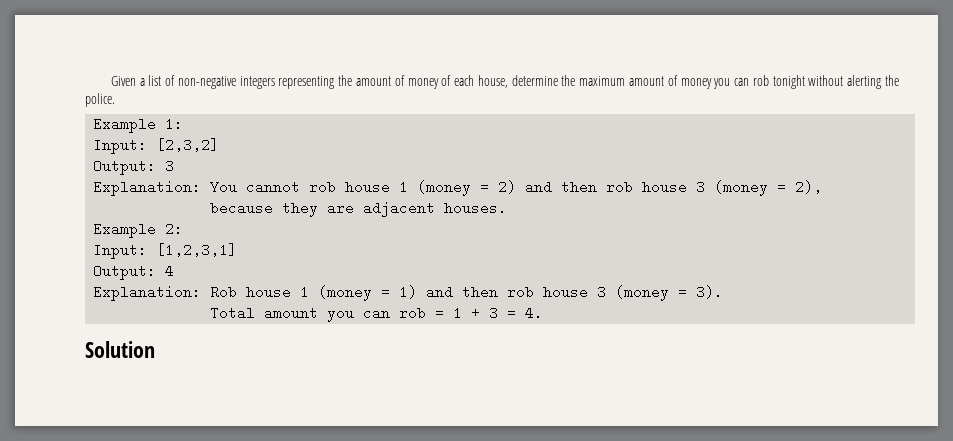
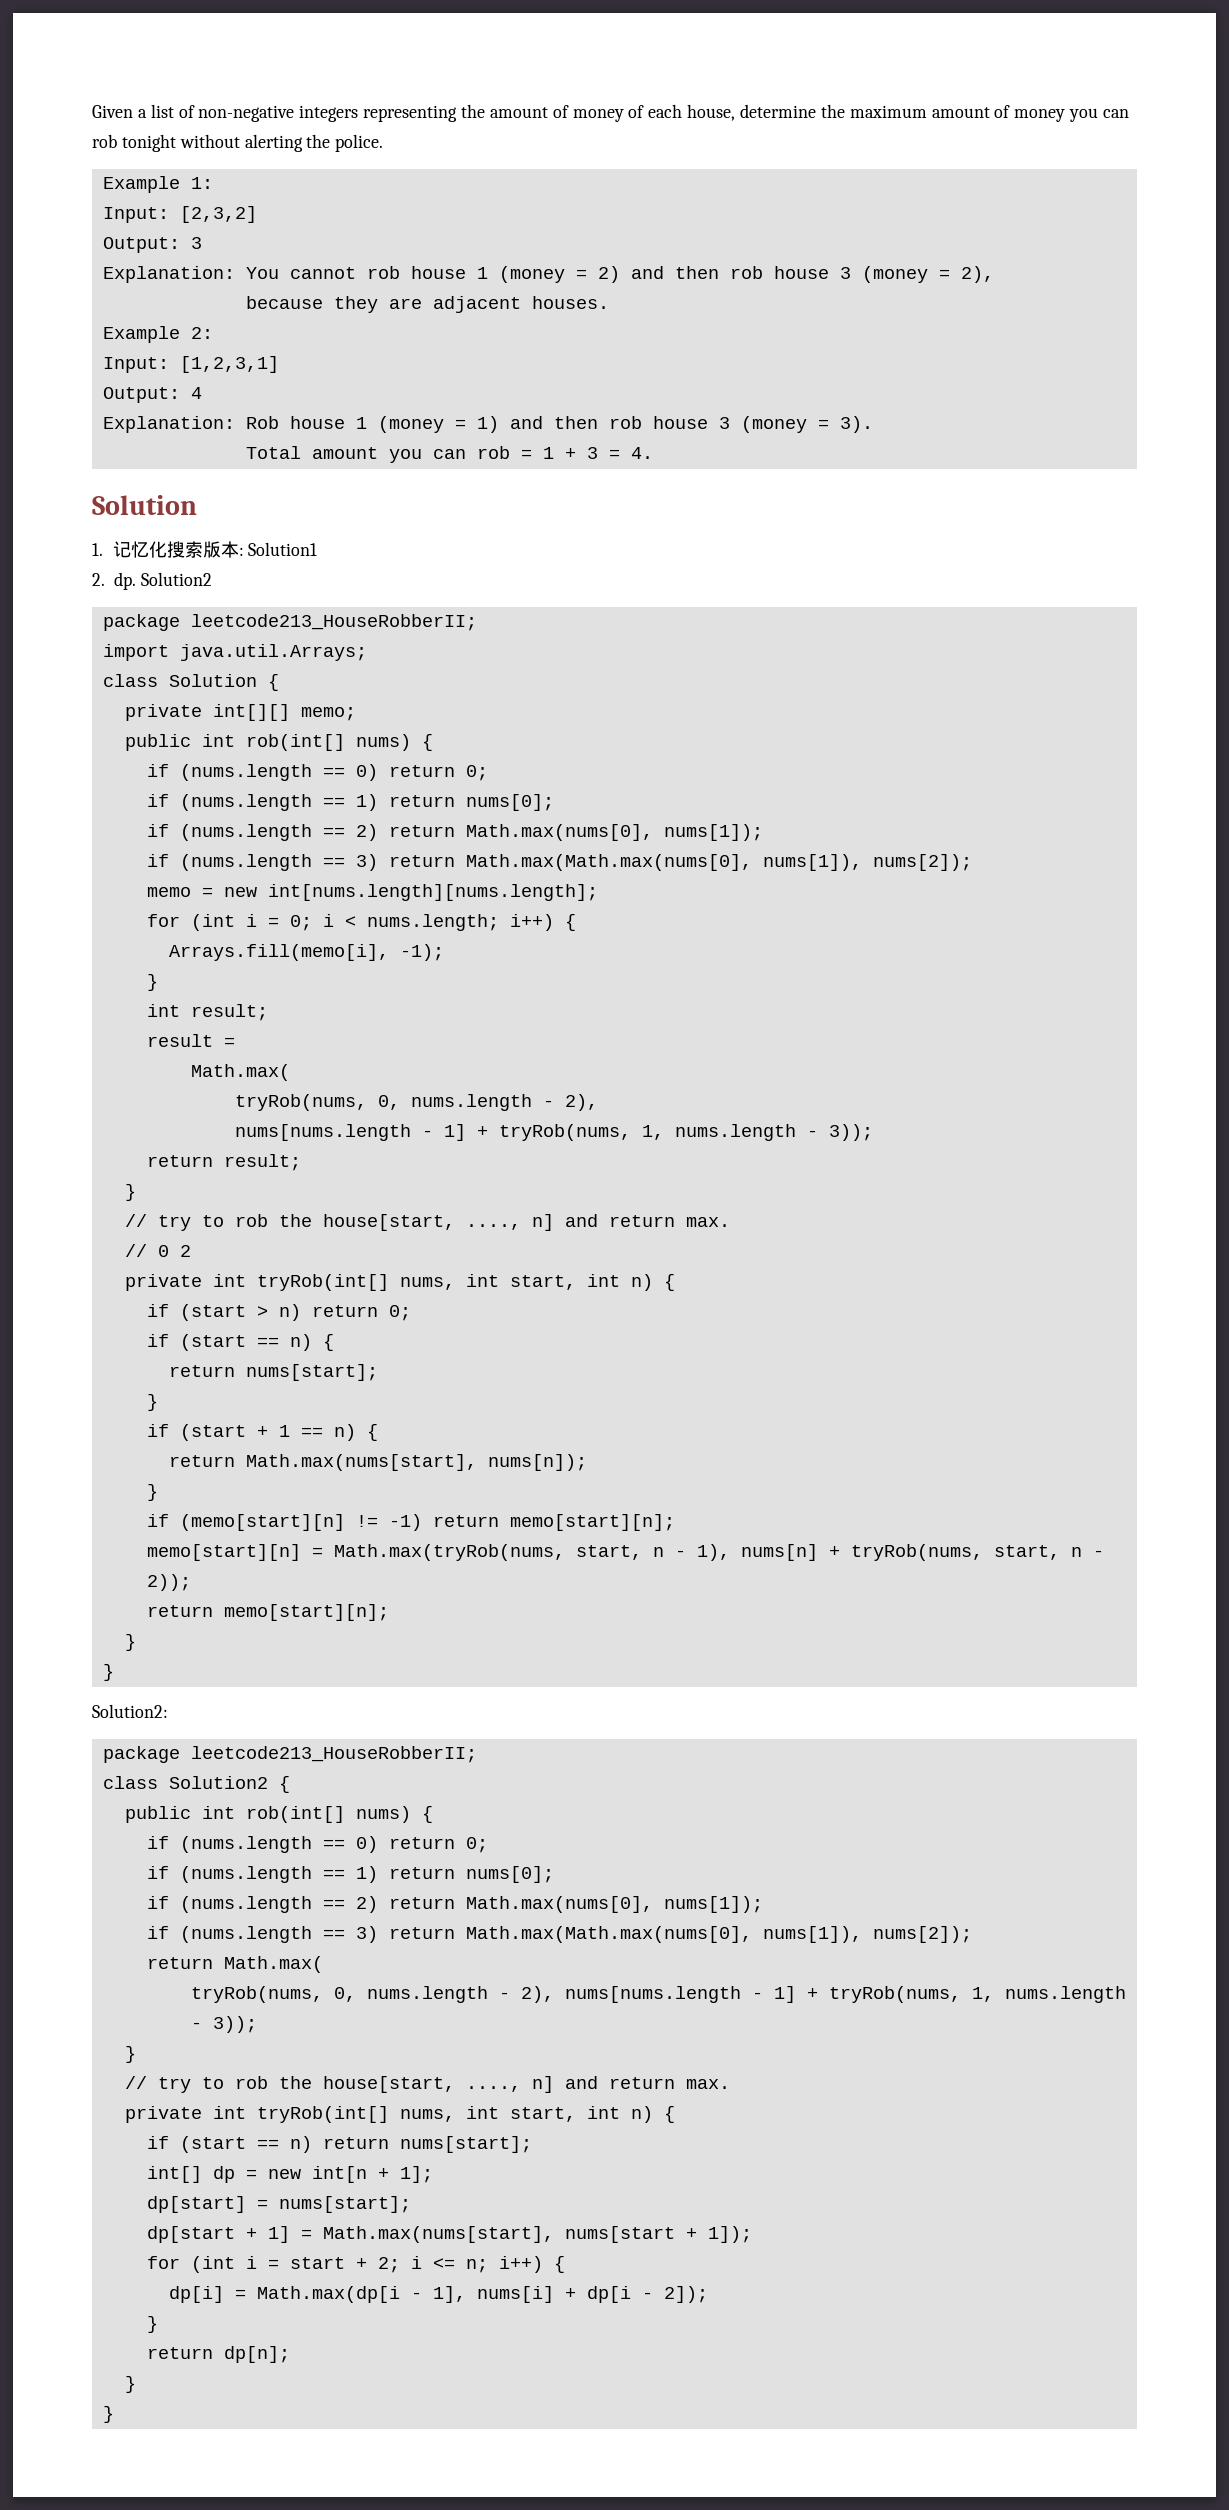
(155, 349) none -> [92,541,318,558] [92,572,212,590] [102,614,477,631] [102,644,367,661] [102,674,279,691] [124,704,356,721] [124,734,433,751] [146,764,488,781] [146,794,554,811] [146,824,763,841] [146,854,972,871] [146,884,598,901] [146,914,576,931] [168,944,444,961] [146,974,158,991] [146,1004,268,1021] [146,1034,235,1047] [190,1064,290,1081] [234,1094,598,1111] [234,1124,873,1141] [146,1154,301,1171] [124,1184,136,1201] [124,1214,730,1231] [124,1244,191,1257] [124,1274,675,1291] [146,1304,411,1321] [146,1334,334,1351] [168,1364,378,1381] [146,1394,158,1411] [146,1424,378,1441] [168,1454,587,1471] [146,1484,158,1501] [146,1514,675,1531] [146,1544,1104,1561] [146,1574,191,1591] [146,1604,389,1621] [124,1634,136,1651] [102,1664,114,1681] [92,1704,168,1718] [102,1746,477,1763] [102,1776,290,1793] [124,1806,433,1823] [146,1836,488,1853] [146,1866,554,1883] [146,1896,763,1913] [146,1926,972,1943] [146,1956,323,1973] [190,1986,1126,2003] [190,2016,257,2033] [124,2046,136,2063] [124,2076,730,2093] [124,2106,675,2123] [146,2136,532,2153] [146,2166,433,2183] [146,2196,411,2213] [146,2226,752,2243] [146,2256,565,2273] [168,2286,708,2303] [146,2316,158,2333] [146,2346,290,2363] [124,2376,136,2393] [102,2406,114,2423] // 1.记忆化搜索版本: Solution1 // 2. dp. Solution2 // package leetcode213_HouseRobberII; // import java.util.Arrays; // class Solution { // private int[][] memo; // public int rob(int[] nums) { // if (nums.length == 0) return 0; // if (nums.length == 1) return nums[0]; // if (nums.length == 2) return Math.max(nums[0], nums[1]); // if (nums.length == 3) return Math.max(Math.max(nums[0], nums[1]), nums[2]); // memo = new int[nums.length][nums.length]; // for (int i = 0; i < nums.length; i++) { // Arrays.fill(memo[i], -1); // } // int result; // result = // Math.max( // tryRob(nums, 0, nums.length - 2), // nums[nums.length - 1] + tryRob(nums, 1, nums.length - 3)); // return result; // } // // try to rob the house[start, ...., n] and return max. // // 0 2 // private int tryRob(int[] nums, int start, int n) { // if (start > n) return 0; // if (start == n) { // return nums[start]; // } // if (start + 1 == n) { // return Math.max(nums[start], nums[n]); // } // if (memo[start][n] != -1) return memo[start][n]; // memo[start][n] = Math.max(tryRob(nums, start, n - 1), nums[n] + tryRob(nums, start, n - 2)); // return memo[start][n]; // } // } // Solution2: // package leetcode213_HouseRobberII; // class Solution2 { // public int rob(int[] nums) { // if (nums.length == 0) return 0; // if (nums.length == 1) return nums[0]; // if (nums.length == 2) return Math.max(nums[0], nums[1]); // if (nums.length == 3) return Math.max(Math.max(nums[0], nums[1]), nums[2]); // return Math.max( // tryRob(nums, 0, nums.length - 2), nums[nums.length - 1] + tryRob(nums, 1, nums.length - 3)); // } // // try to rob the house[start, ...., n] and return max. // private int tryRob(int[] nums, int start, int n) { // if (start == n) return nums[start]; // int[] dp = new int[n + 1]; // dp[start] = nums[start]; // dp[start + 1] = Math.max(nums[start], nums[start + 1]); // for (int i = start + 2; i <= n; i++) { // dp[i] = Math.max(dp[i - 1], nums[i] + dp[i - 2]); // } // return dp[n]; // } // }

